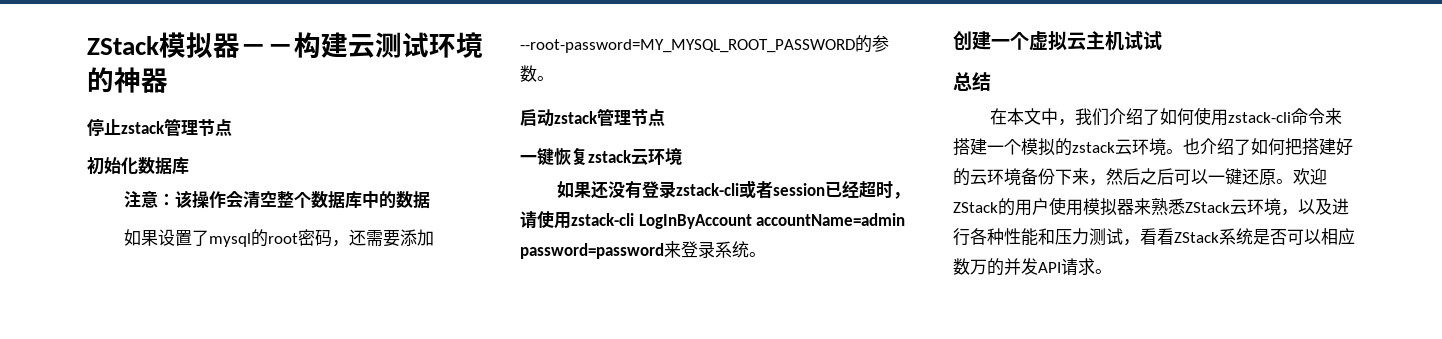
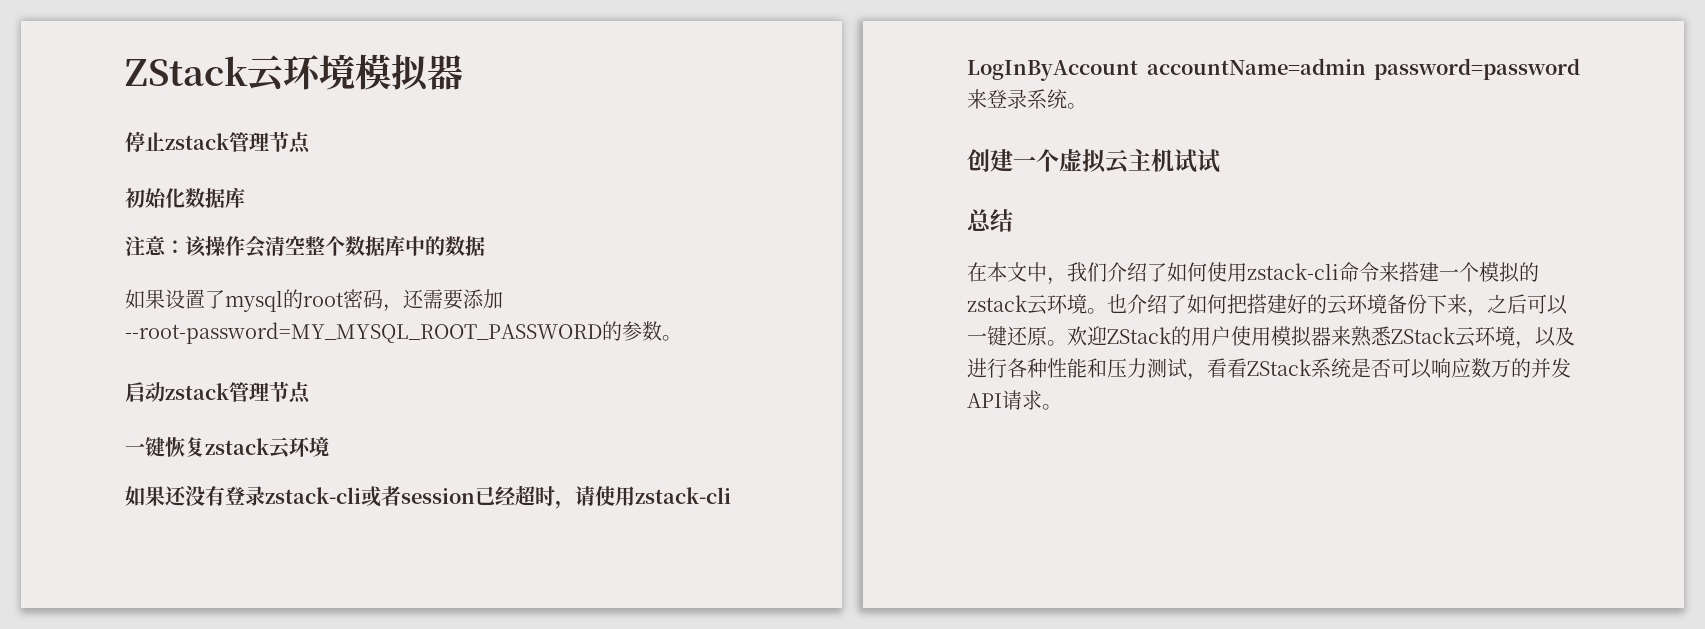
[87,32,483,59] [87,67,168,93] ZStack模拟器－－构建云测试环境的神器 -> [125,54,463,93] ZStack云环境模拟器
[1106,168,1140,185] 然后 -> (1487, 313) none
[1321,228,1338,245] 相 -> [1431,358,1451,378] 响

